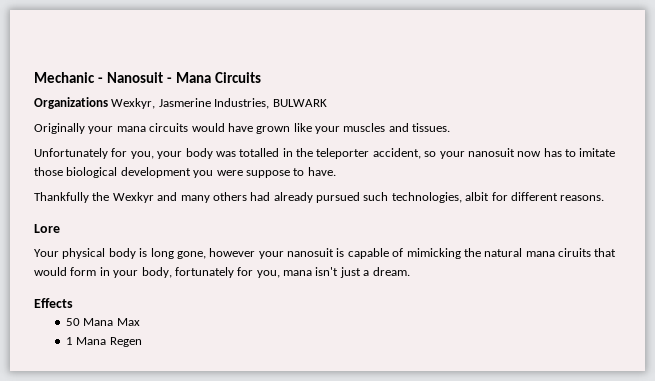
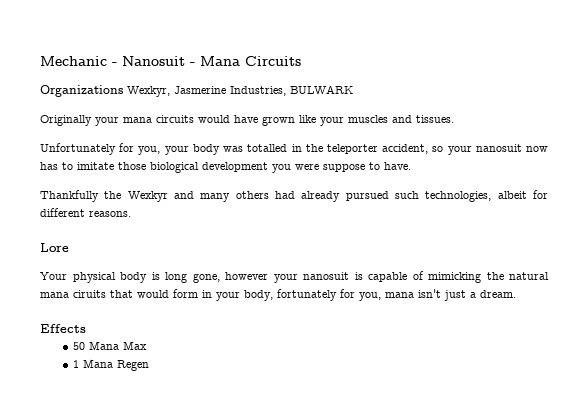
[465,192,490,201] albit -> [497,191,527,199] albeit

